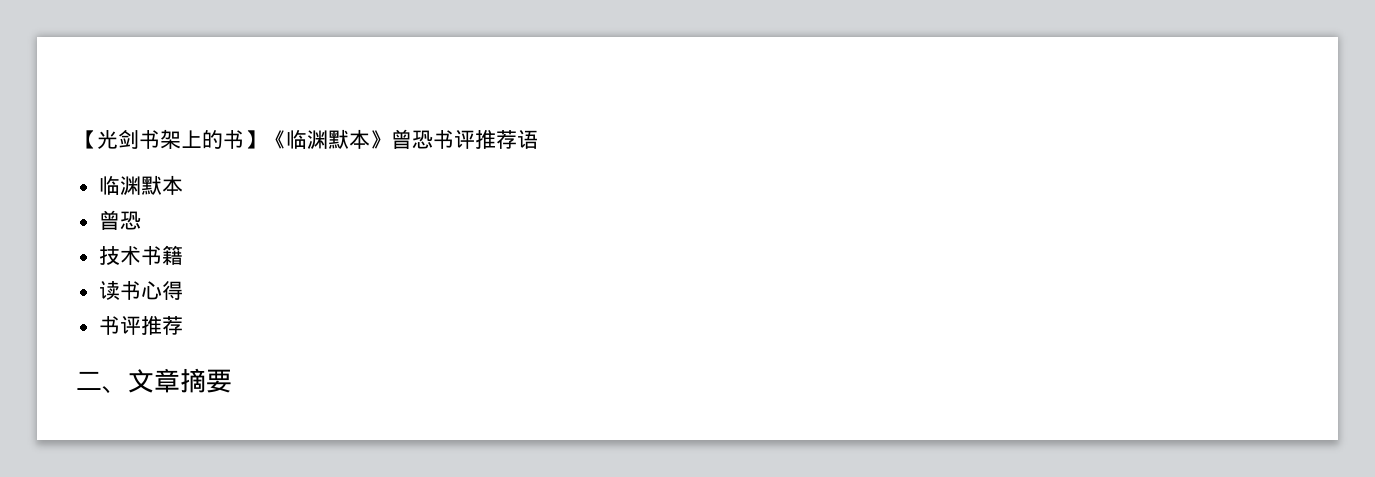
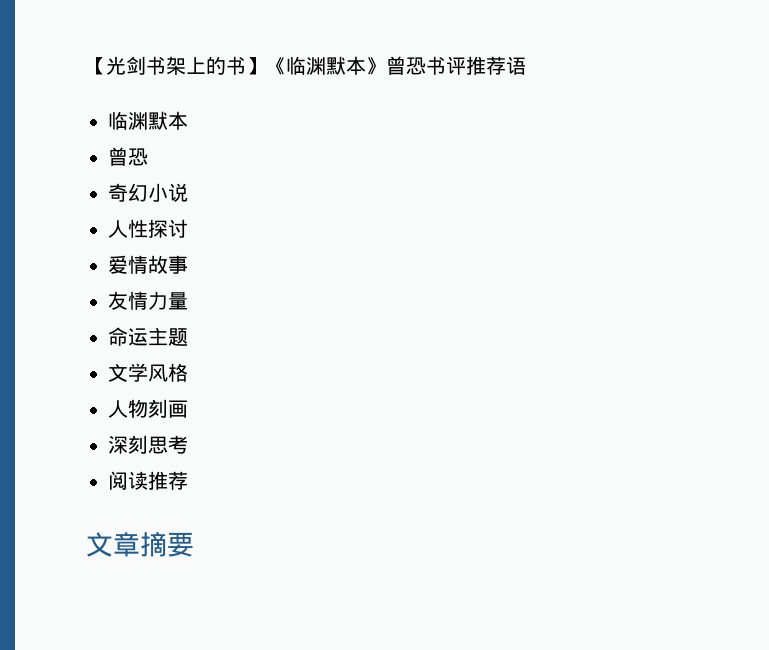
[98,245,183,265] [98,281,183,300] [98,316,141,335] 技术书籍 // 读书心得 // 书评 -> [108,183,188,202] [108,219,188,238] [108,255,188,274] [108,291,188,310] [108,327,188,346] [108,363,188,382] [108,399,188,418] [108,435,188,454] [108,471,148,490] 奇幻小说 // 人性探讨 // 爱情故事 // 友情力量 // 命运主题 // 文学风格 // 人物刻画 // 深刻思考 // 阅读
[76,371,128,394] 二、 -> (188, 480) none

